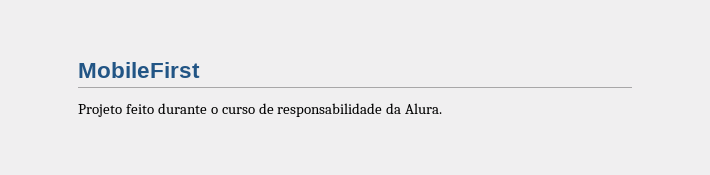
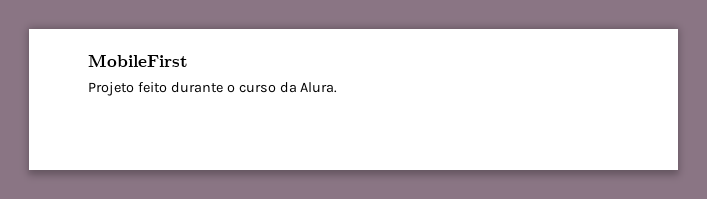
[258,103,383,117] de responsabilidade -> (276, 88) none

